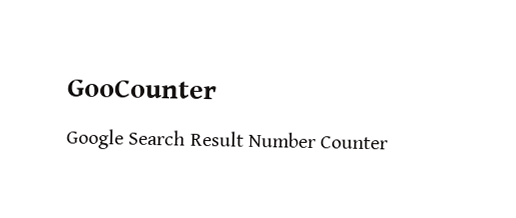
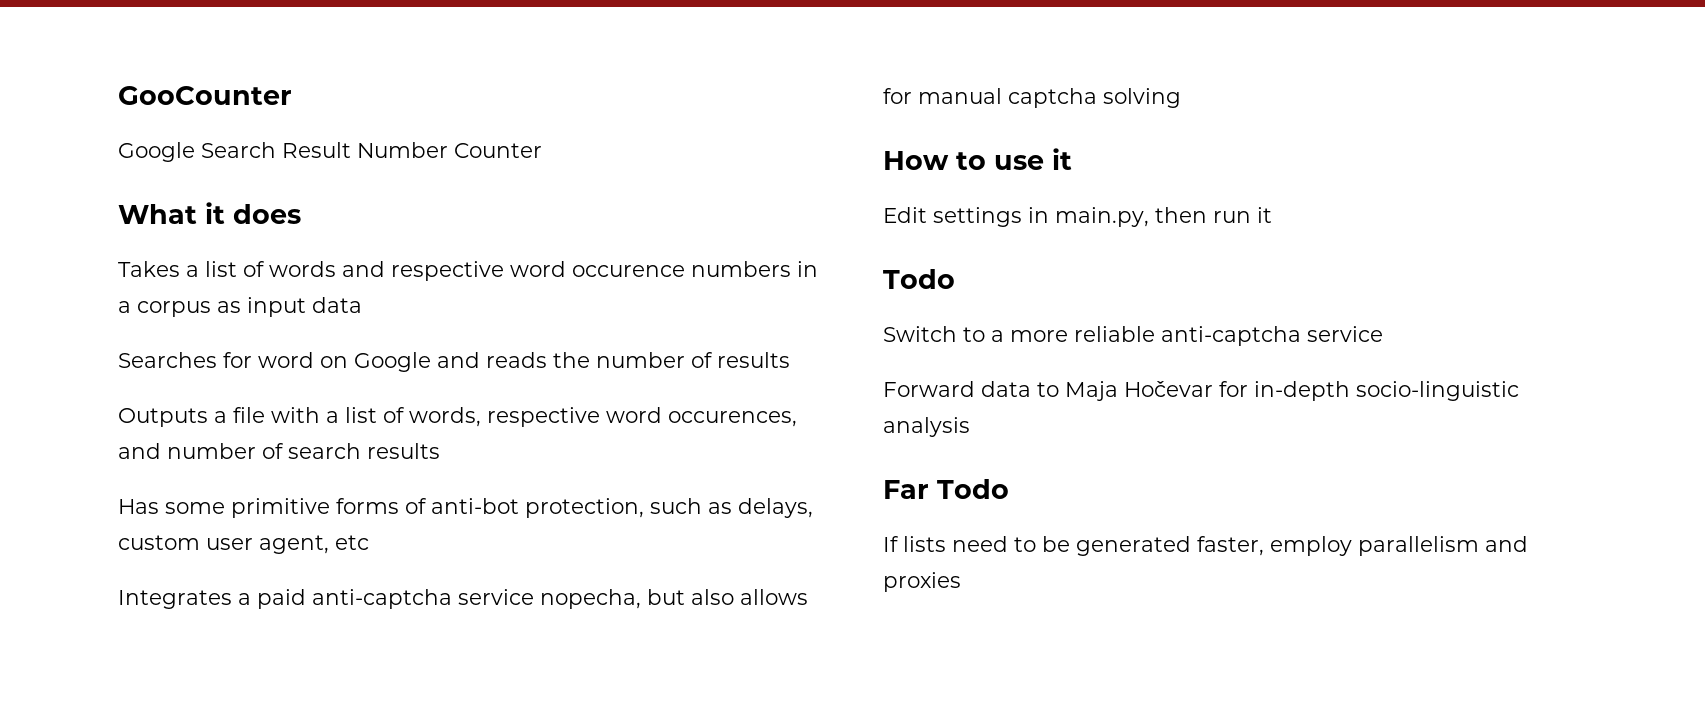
(389, 143) none -> [118,202,301,224] [118,261,818,281] [118,297,362,317] [118,352,790,372] [118,407,797,427] [118,443,440,459] [118,498,813,518] [118,535,369,554] [118,589,808,609] [883,88,1181,108] [883,148,1072,170] [883,207,1272,227] [883,269,955,289] [883,326,1383,346] [883,381,1519,401] [883,417,970,437] [883,479,1009,499] [883,536,1528,556] [883,572,961,592] // What it does // Takes a list of words and respective word occurence numbers in a corpus as input data // Searches for word on Google and reads the number of results // Outputs a file with a list of words, respective word occurences, and number of search results // Has some primitive forms of anti-bot protection, such as delays, custom user agent, etc // Integrates a paid anti-captcha service nopecha, but also allows for manual captcha solving // How to use it // Edit settings in main.py, then run it // Todo // Switch to a more reliable anti-captcha service // Forward data to Maja Hočevar for in-depth socio-linguistic analysis // Far Todo // If lists need to be generated faster, employ parallelism and proxies

